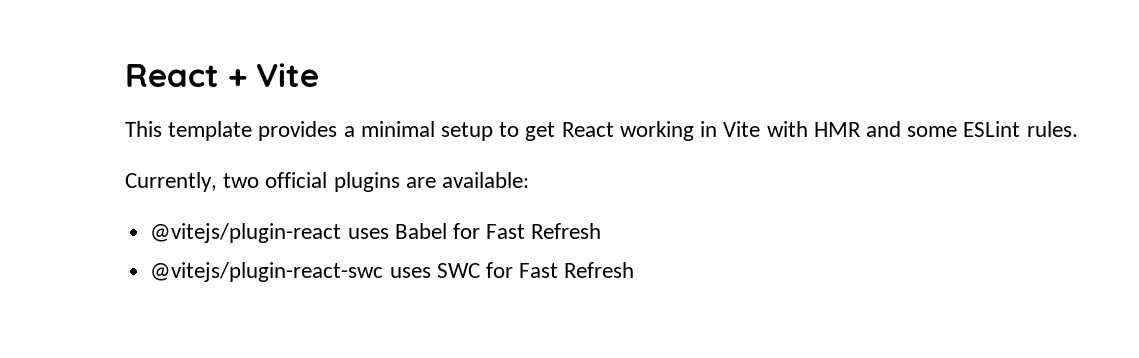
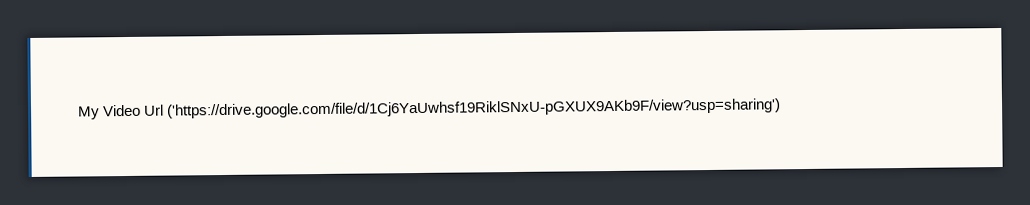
[125,63,319,87] [125,121,1078,141] [125,172,530,192] [150,223,602,243] [150,262,635,282] React + Vite // This template provides a minimal setup to get React working in Vite with HMR and some ESLint rules. // Currently, two official plugins are available: // @vitejs/plugin-react uses Babel for Fast Refresh // @vitejs/plugin-react-swc uses SWC for Fast Refresh -> [78,98,782,120] My Video Url ('https://drive.google.com/file/d/1Cj6YaUwhsf19RiklSNxU-pGXUX9AKb9F/view?usp=sharing')

